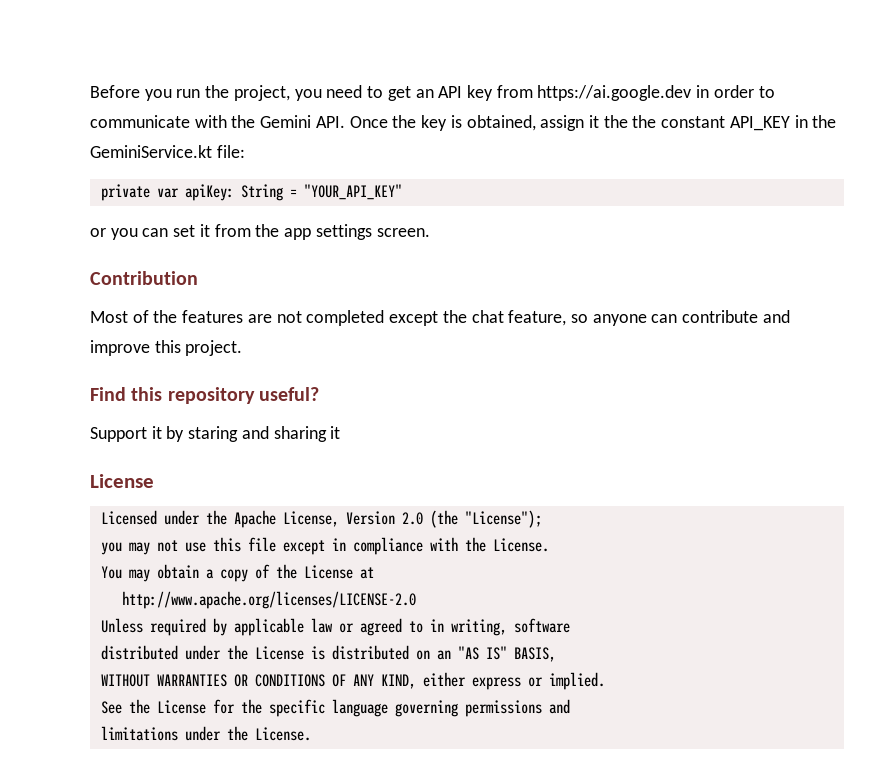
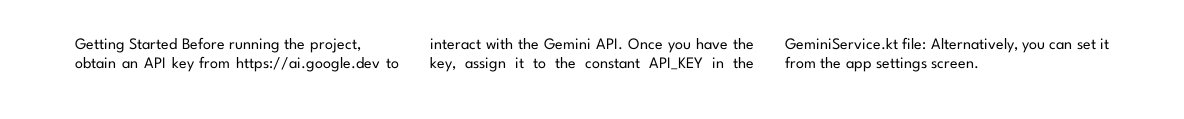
[90,85,411,101] Before you run the project, you need to get -> [75,37,361,53] [75,57,116,69] Getting Started Before running the project, obtain
[696,85,775,98] [90,115,190,128] in order to communicate -> [385,58,399,69] [430,38,481,50] to interact
[392,115,536,131] the key is obtained, -> [668,38,754,53] [430,57,456,72] you have the key,
[603,115,628,128] the -> [533,58,546,69] to
[100,184,402,201] [90,228,106,237] // private var apiKey: String = "YOUR_API_KEY" // or -> [930,38,1018,53] Alternatively,
[90,271,198,285] [90,310,790,326] [90,340,243,356] [90,387,319,404] [90,426,341,442] [90,474,154,488] [100,510,542,528] [100,537,549,555] [100,564,374,582] [121,591,416,609] [100,618,570,636] [100,645,556,662] [100,672,605,690] [100,699,570,717] [100,726,311,741] // Contribution // Most of the features are not completed except the chat feature, so anyone can contribute and improve this project. // Find this repository useful? // Support it by staring and sharing it // License // Licensed under the Apache License, Version 2.0 (the "License"); // you may not use this file except in compliance with the License. // You may obtain a copy of the License at // http://www.apache.org/licenses/LICENSE-2.0 // Unless required by applicable law or agreed to in writing, software // distributed under the License is distributed on an "AS IS" BASIS, // WITHOUT WARRANTIES OR CONDITIONS OF ANY KIND, either express or implied. // See the License for the specific language governing permissions and // limitations under the License. -> (980, 65) none

